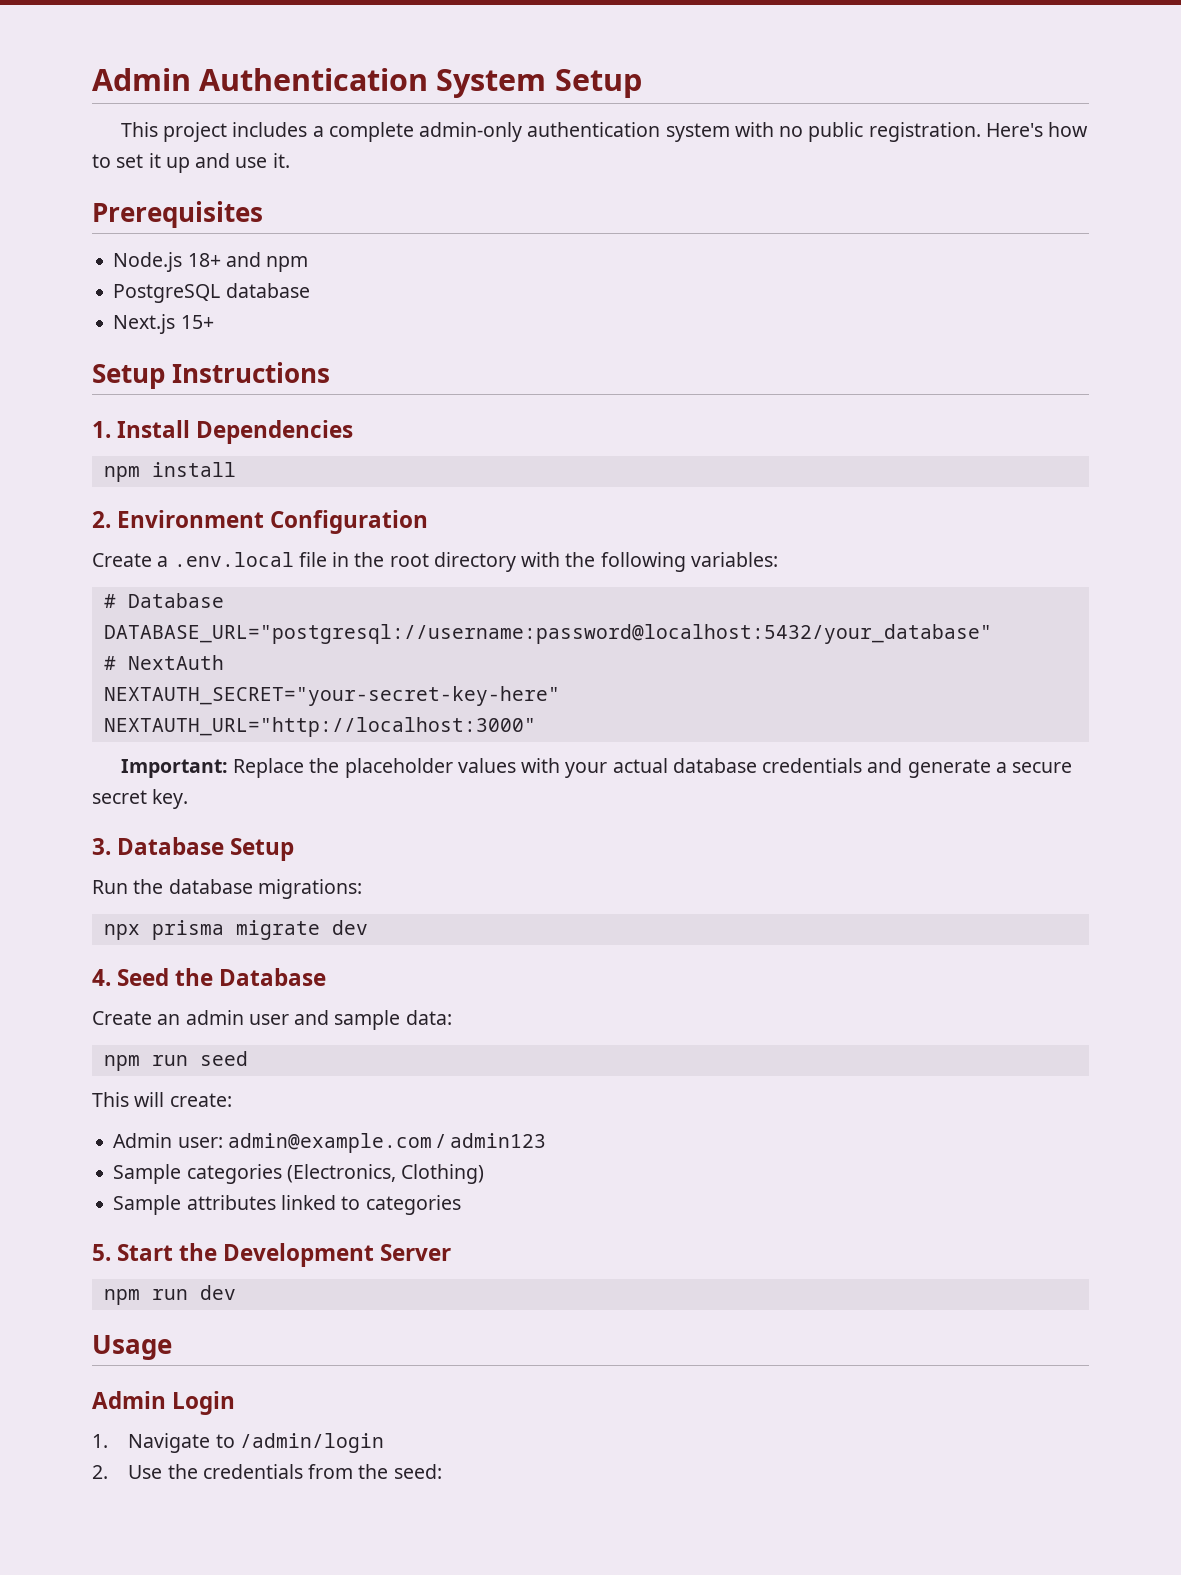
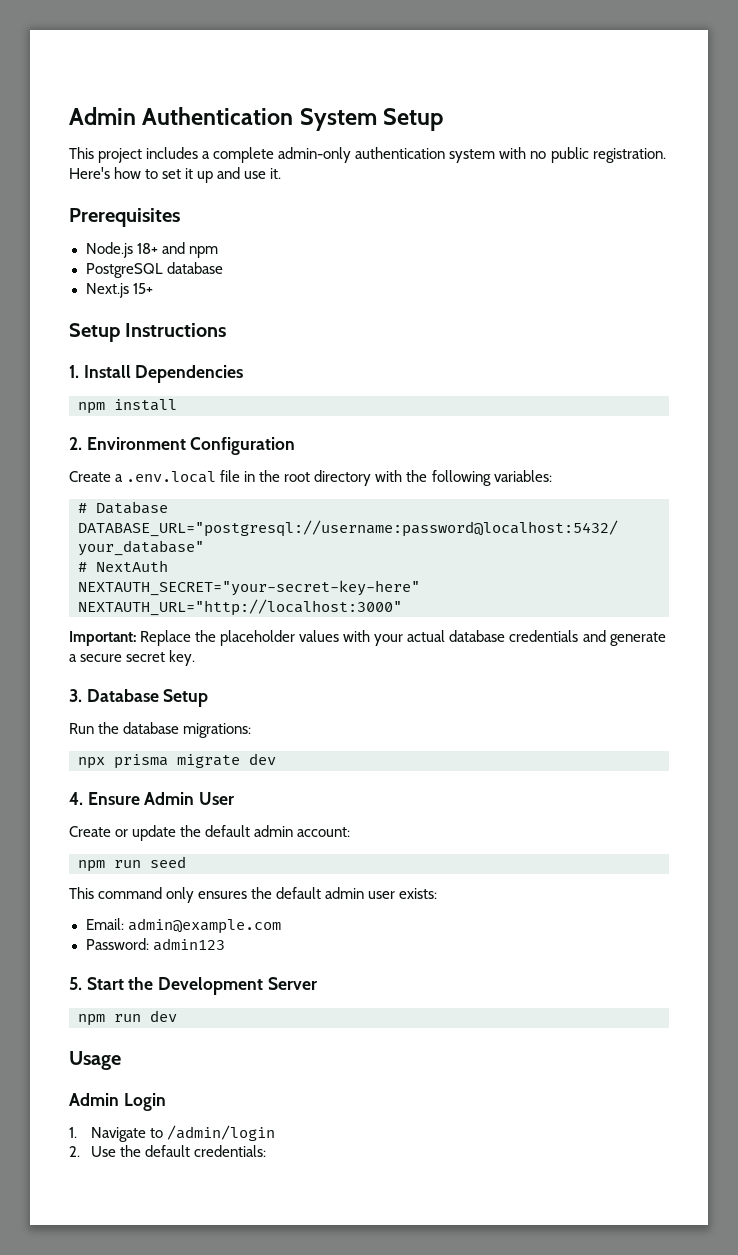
[117,968,327,986] [92,1010,452,1030] [103,1051,248,1071] [92,1092,232,1107] [113,1133,223,1148] Seed the Database // Create an admin user and sample data: // npm run seed // This will create: // Admin user: -> [87,792,235,805] [69,825,351,841] [78,856,186,872] [69,887,438,903] [85,918,124,930] Ensure Admin User // Create or update the default admin account: // npm run seed // This command only ensures the default admin user exists: // Email:
[437,1134,446,1148] / -> [85,938,149,950] // Password:
[113,1164,485,1184] [113,1195,461,1215] // Sample categories (Electronics, Clothing) // Sample attributes linked to categories -> (225, 944) none
[202,1464,442,1479] credentials from the seed: -> [145,1145,267,1157] default credentials:

